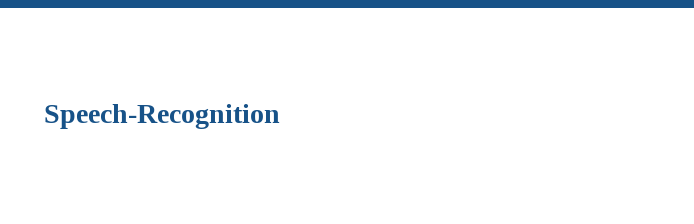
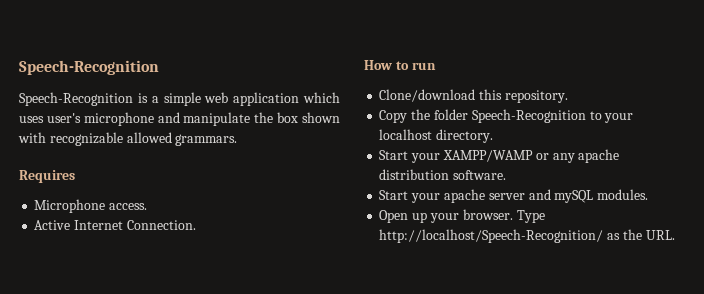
[44,104,280,129] Speech-Recognition -> [19,60,159,75] [19,92,340,106] [19,112,340,126] [18,132,238,146] [19,170,75,183] [34,199,148,213] [34,220,196,230] [364,60,436,70] [379,89,568,103] [379,109,634,123] [379,129,494,143] [379,149,620,163] [379,169,507,180] [379,189,649,203] [379,209,545,223] [379,229,675,243] Speech-Recognition // Speech-Recognition is a simple web application which uses user's microphone and manipulate the box shown with recognizable allowed grammars. // Requires // Microphone access. // Active Internet Connection. // How to run // Clone/download this repository. // Copy the folder Speech-Recognition to your localhost directory. // Start your XAMPP/WAMP or any apache distribution software. // Start your apache server and mySQL modules. // Open up your browser. Type http://localhost/Speech-Recognition/ as the URL.

